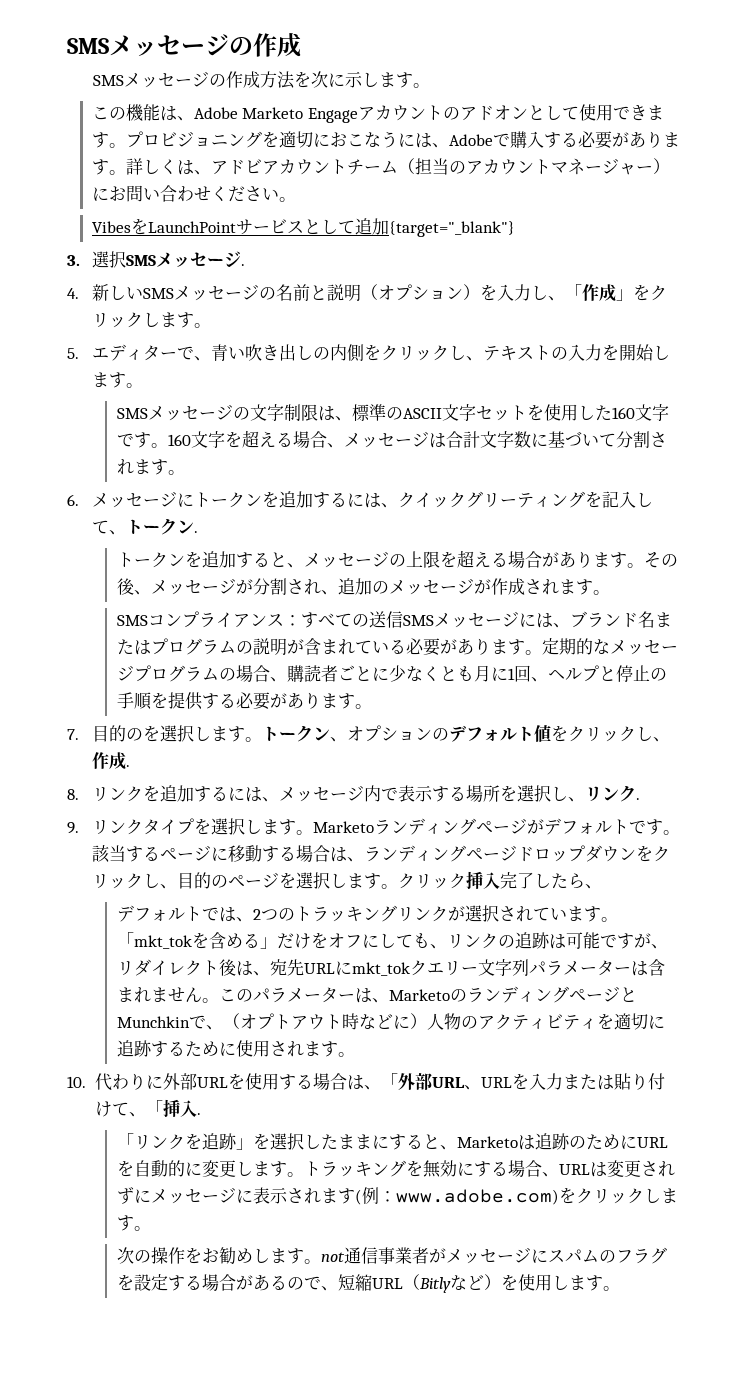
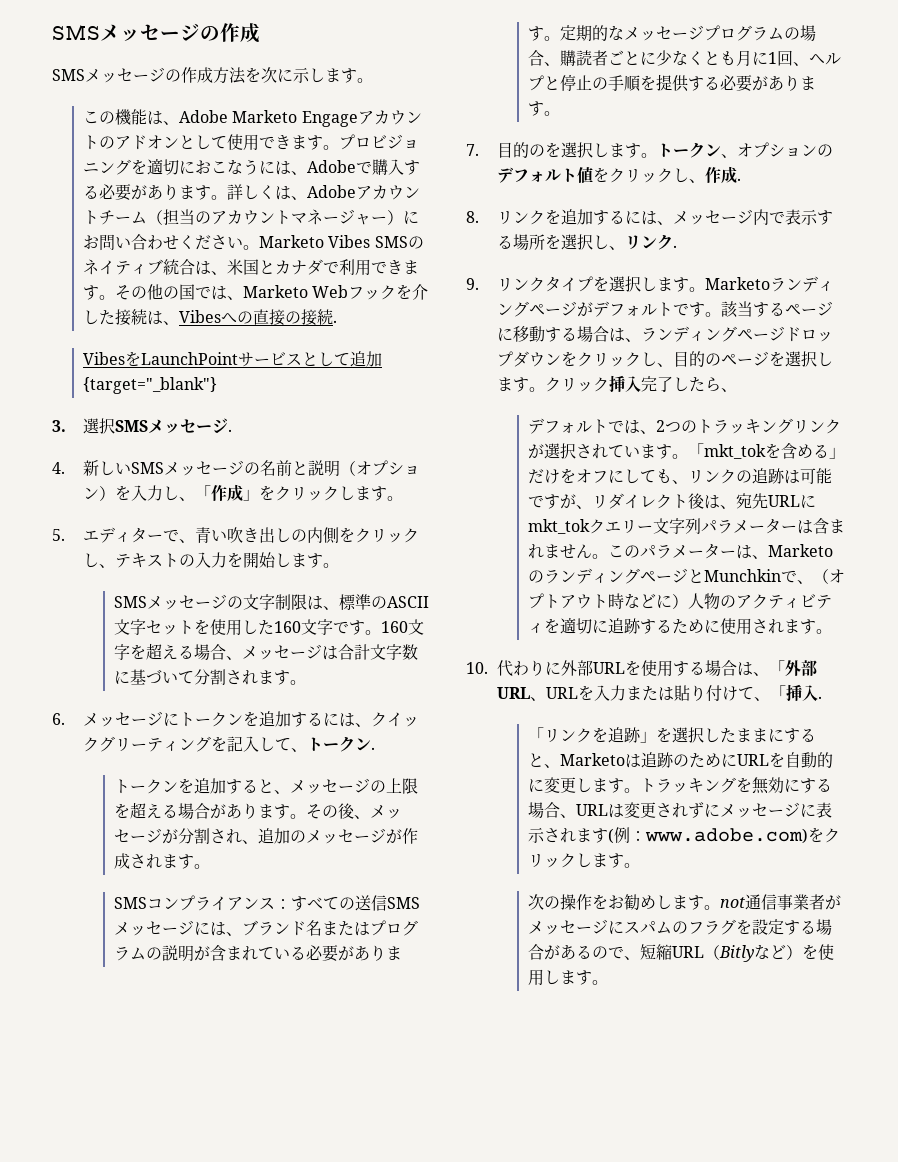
[210,159,262,175] アドビ -> [306,185,356,198] Adobe
(296, 199) none -> [258,235,424,249] [82,259,419,276] [82,284,429,300] [82,309,337,326] Marketo Vibes SMSのネイティブ統合は、米国とカナダで利用できます。その他の国では、Marketo Webフックを介した接続は、Vibesへの直接の接続.

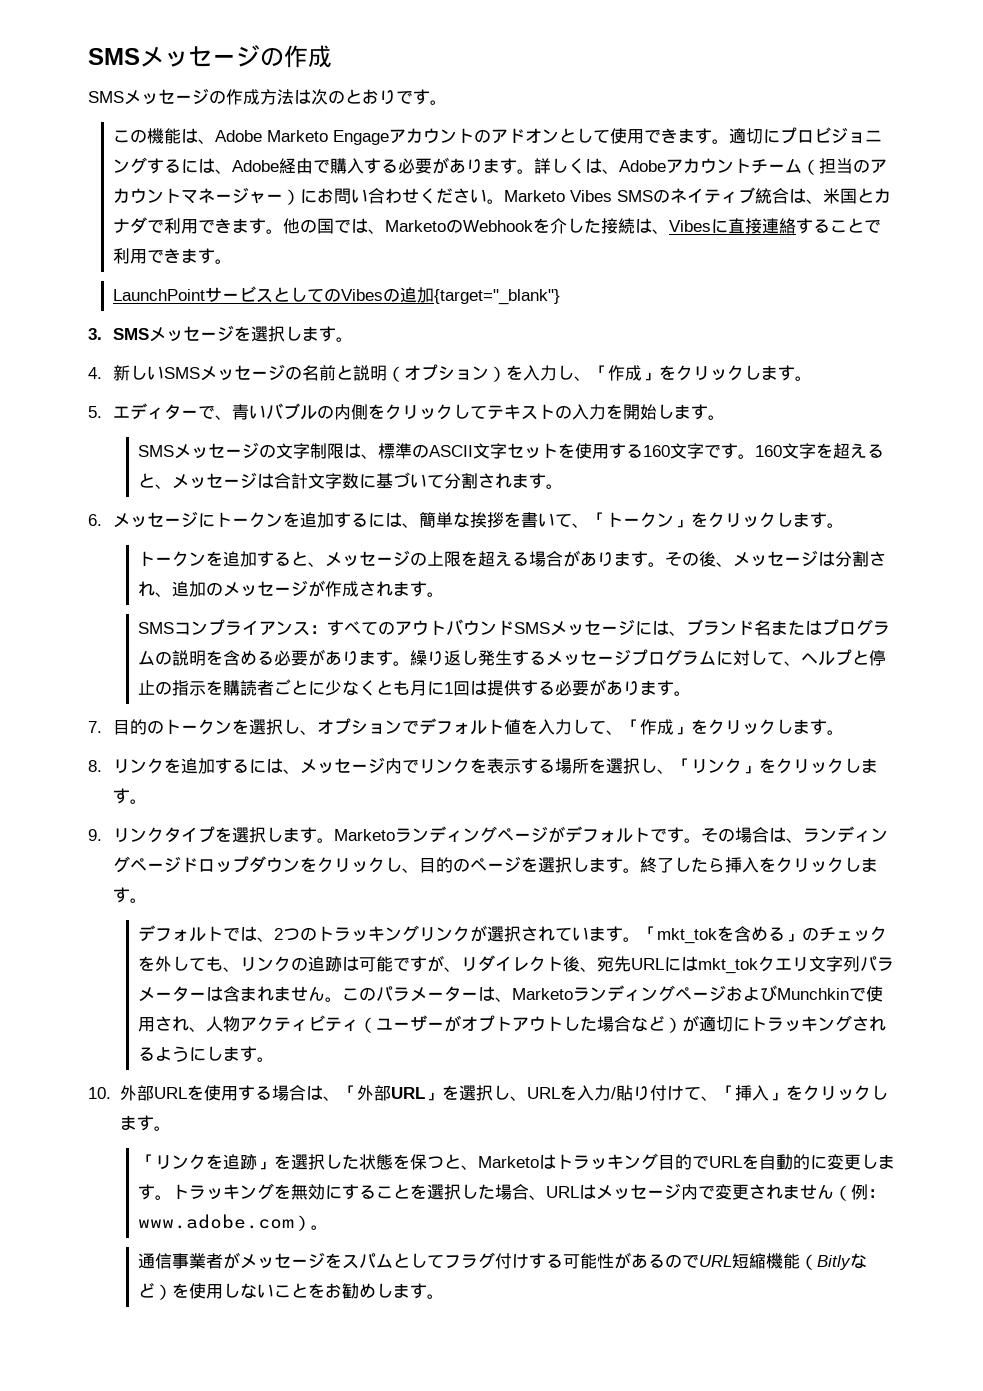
[245,67,341,83] を次に示しま -> [294,89,413,105] は次のとおりで
(339, 147) none -> [728,128,780,144] 適切に
[130,158,259,175] を適切におこなう -> [146,158,181,174] する
(356, 166) none -> [278,158,313,174] 経由
[114,285,147,300] その -> (283, 231) none
[312,285,397,300] Webフック -> [445,219,533,233] のWebhook
[220,309,337,326] [82,351,141,367] への直接の接続. // Vibesを -> [710,218,881,234] [112,248,232,264] に直接連絡することで利用できます。 //
(350, 359) none -> [323,288,400,302] のVibesの
[82,418,232,434] 選択SMSメッセージ. -> [112,325,353,342] SMSメッセージを選択します。
[226,527,291,543] 吹き出し -> [265,403,317,420] バブル
[98,564,115,568] 、 -> [469,405,487,419] て
[241,620,274,635] した -> [608,443,643,459] する
[193,644,226,660] 場合 -> [137,473,155,488] と
[370,712,419,727] [82,736,375,752] クイックグリーティングを記入して、トークン. -> [418,512,844,528] 簡単な挨拶を書いて、「トークン」をクリックします。
[161,829,178,844] が -> [817,551,835,566] は
[354,895,387,911] 送信 -> [394,619,514,636] アウトバウンド
[193,945,402,962] [527,25,624,41] が含まれている必要があります。定期的な -> [205,649,546,666] を含める必要があります。繰り返し発生する
[783,25,816,41] [527,50,560,66] の場合、 -> [715,649,886,666] [137,680,223,696] に対して、ヘルプと停止の指示を
[792,53,841,66] [527,74,656,92] 、ヘルプと停止の手順を -> [469,680,487,695] は
[544,142,721,158] を選択します。トークン -> [163,719,300,735] トークンを選択し
[816,144,833,157] の -> [401,720,419,734] で
[608,166,741,184] クリックし、作成. -> [537,719,844,735] 入力して、「作成」をクリックします。
(785, 217) none -> [418,758,487,774] リンクを
[624,234,677,250] リンク. -> [673,758,878,774] [112,788,147,804] 「リンク」をクリックします。
[720,301,833,318] [496,326,577,342] 該当するページに移動する -> [700,828,735,842] その
[544,375,737,392] クリック挿入完了したら、 -> [639,857,878,873] [112,887,147,903] 終了したら挿入をクリックします。
[527,468,624,484] だけをオフに -> [801,926,887,942] [137,956,172,972] のチェックを外
[703,495,720,509] は -> (580, 964) none
(816, 501) none -> [680,956,698,971] は
[636,525,653,532] ー -> (809, 964) none
[527,568,845,584] [527,593,832,610] [527,617,784,635] のランディングページとMunchkinで、（オプトアウト時などに）人物のアクティビティを適切に追跡するために使用され -> [572,985,883,1002] [137,1015,886,1033] [137,1046,223,1062] ランディングページおよびMunchkinで使用され、人物アクティビティ（ユーザーがオプトアウトした場合など）が適切にトラッキングされるようにし
[496,660,561,677] 代わりに -> (111, 1093) none
(530, 693) none -> [424,1085,510,1101] 」を選択し
[625,686,674,701] または -> [610,1087,616,1099] /
[817,696,822,699] . -> [768,1085,888,1101] [119,1115,171,1131] 」をクリックします。
[735,728,816,743] [527,752,737,768] ままにすると、Marketoは追跡のために -> [358,1153,709,1170] 状態を保つと、Marketoはトラッキング目的で
[527,802,832,818] [527,827,840,844] [527,853,640,868] [527,894,745,910] 場合、URLは変更されずにメッセージに表示されます(例：www.adobe.com)をクリックします。 // 次の操作をお勧めします。not -> [375,1183,885,1201] [137,1214,328,1231] ことを選択した場合、URLはメッセージ内で変更されません（例：www.adobe.com）。 //
[607,919,832,935] [527,944,704,960] にスパムのフラグを設定する場合があるので、短縮URL -> [324,1252,800,1269] をスパムとしてフラグ付けする可能性があるのでURL短縮機能
(560, 977) none -> [239,1283,393,1299] ないことをお勧めし

